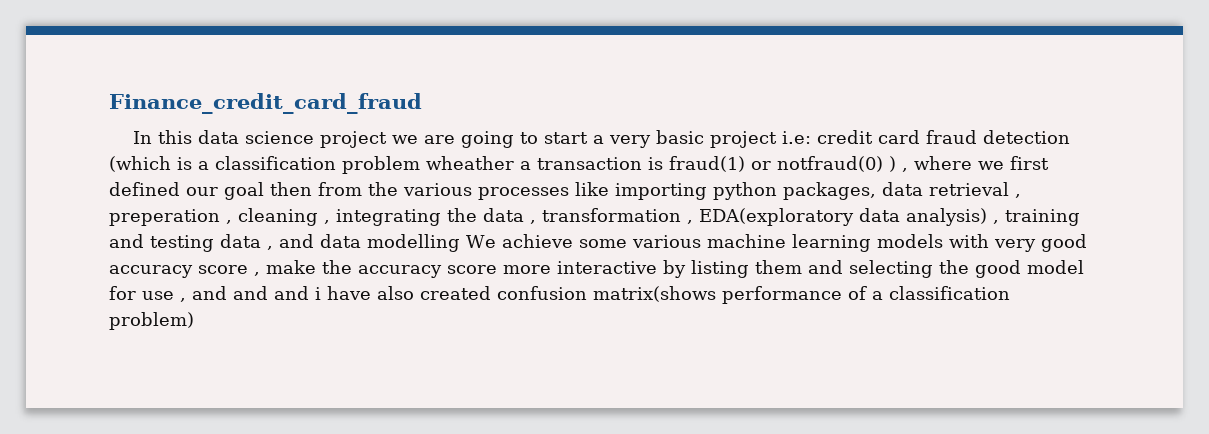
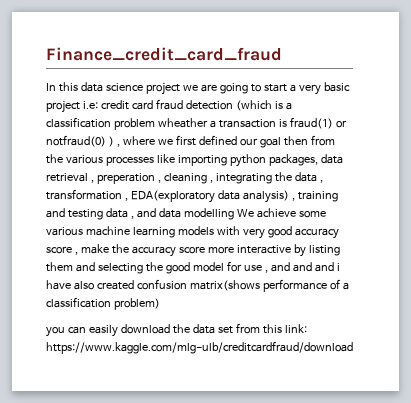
(194, 321) none -> [46,323,307,337] [46,341,353,354] // you can easily download the data set from this link: https://www.kaggle.com/mlg-ulb/creditcardfraud/download

